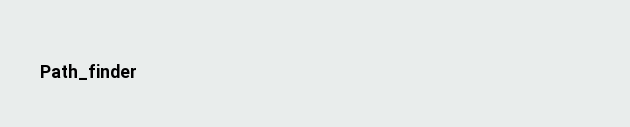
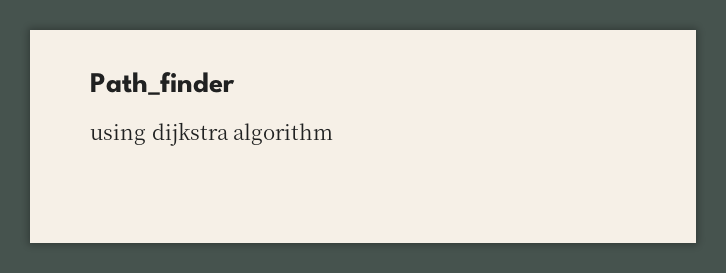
(137, 72) none -> [90,122,334,146] // using dijkstra algorithm

